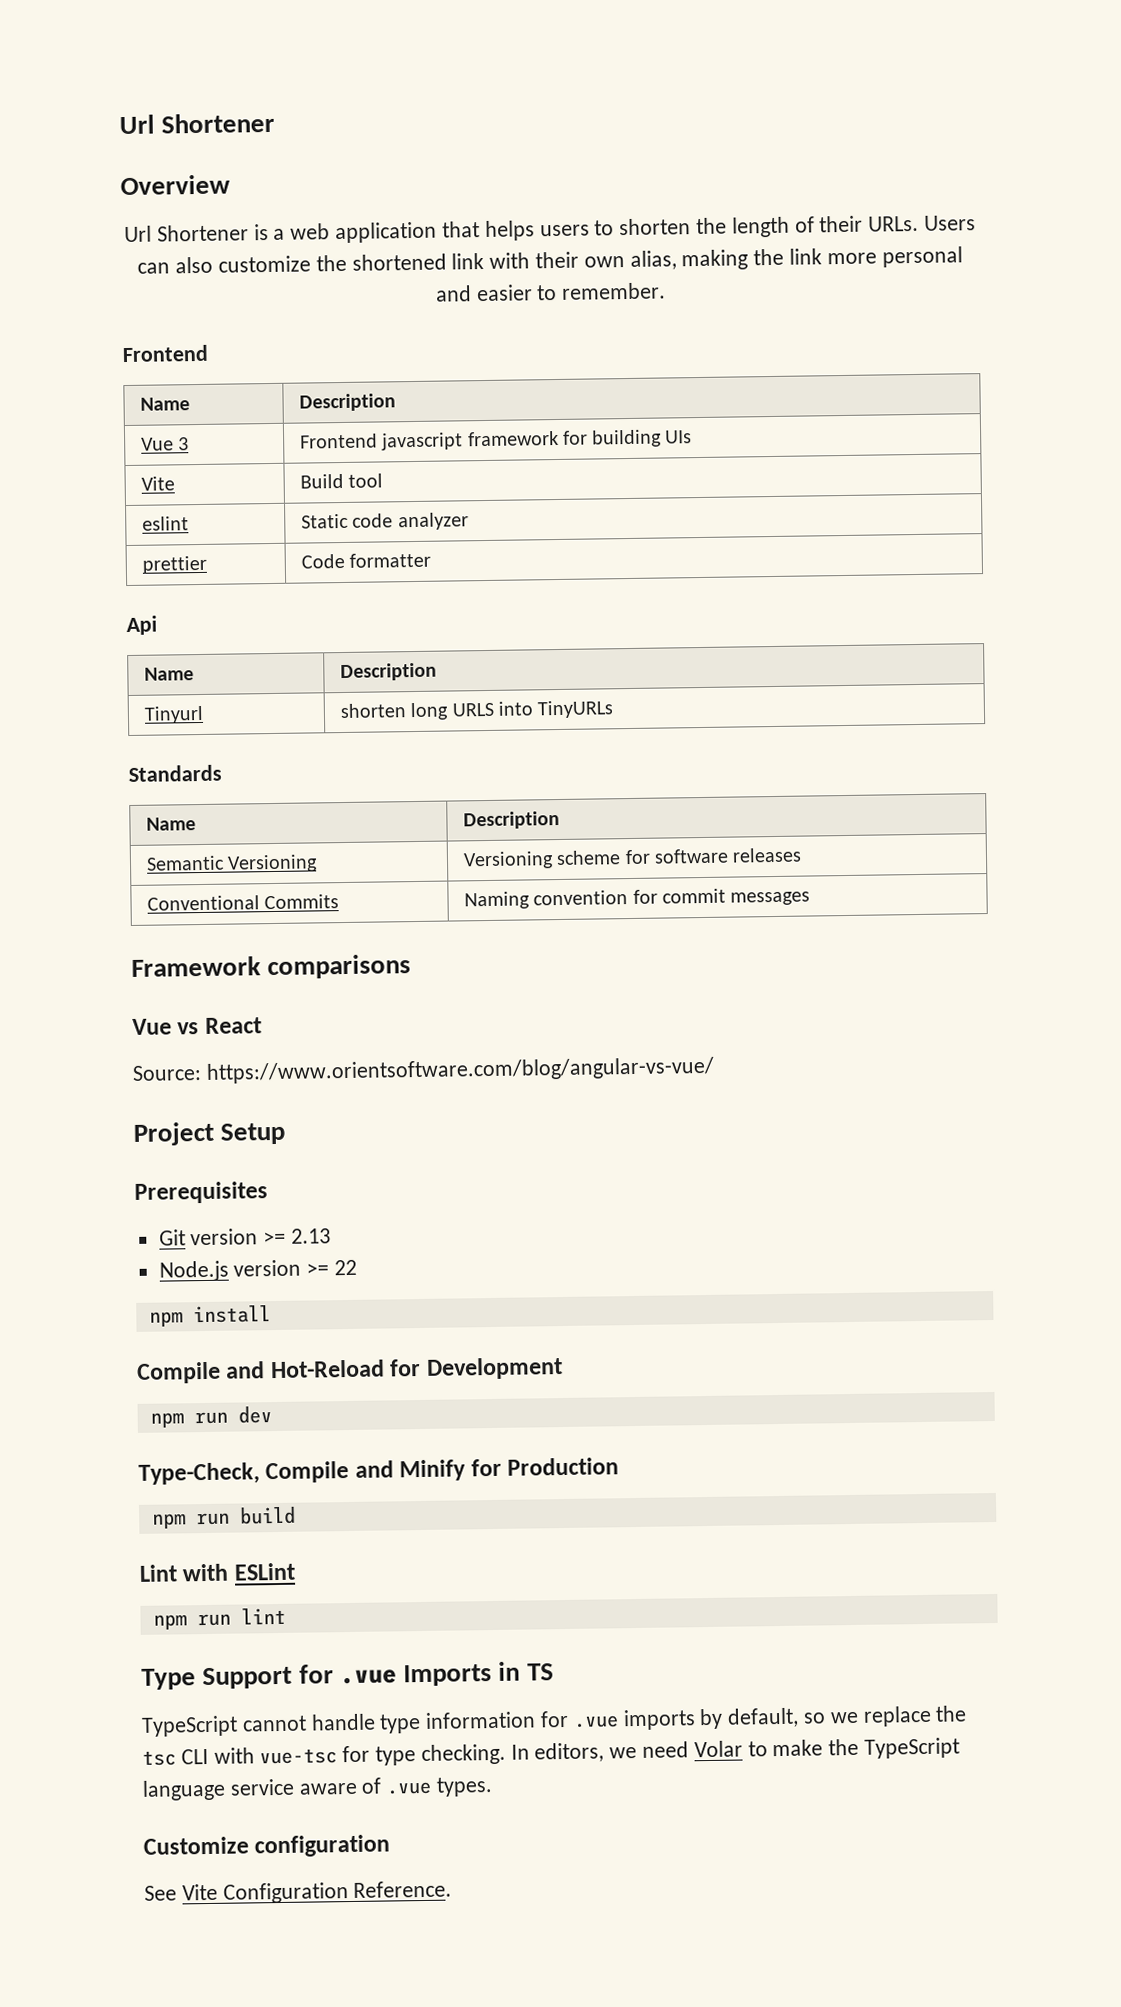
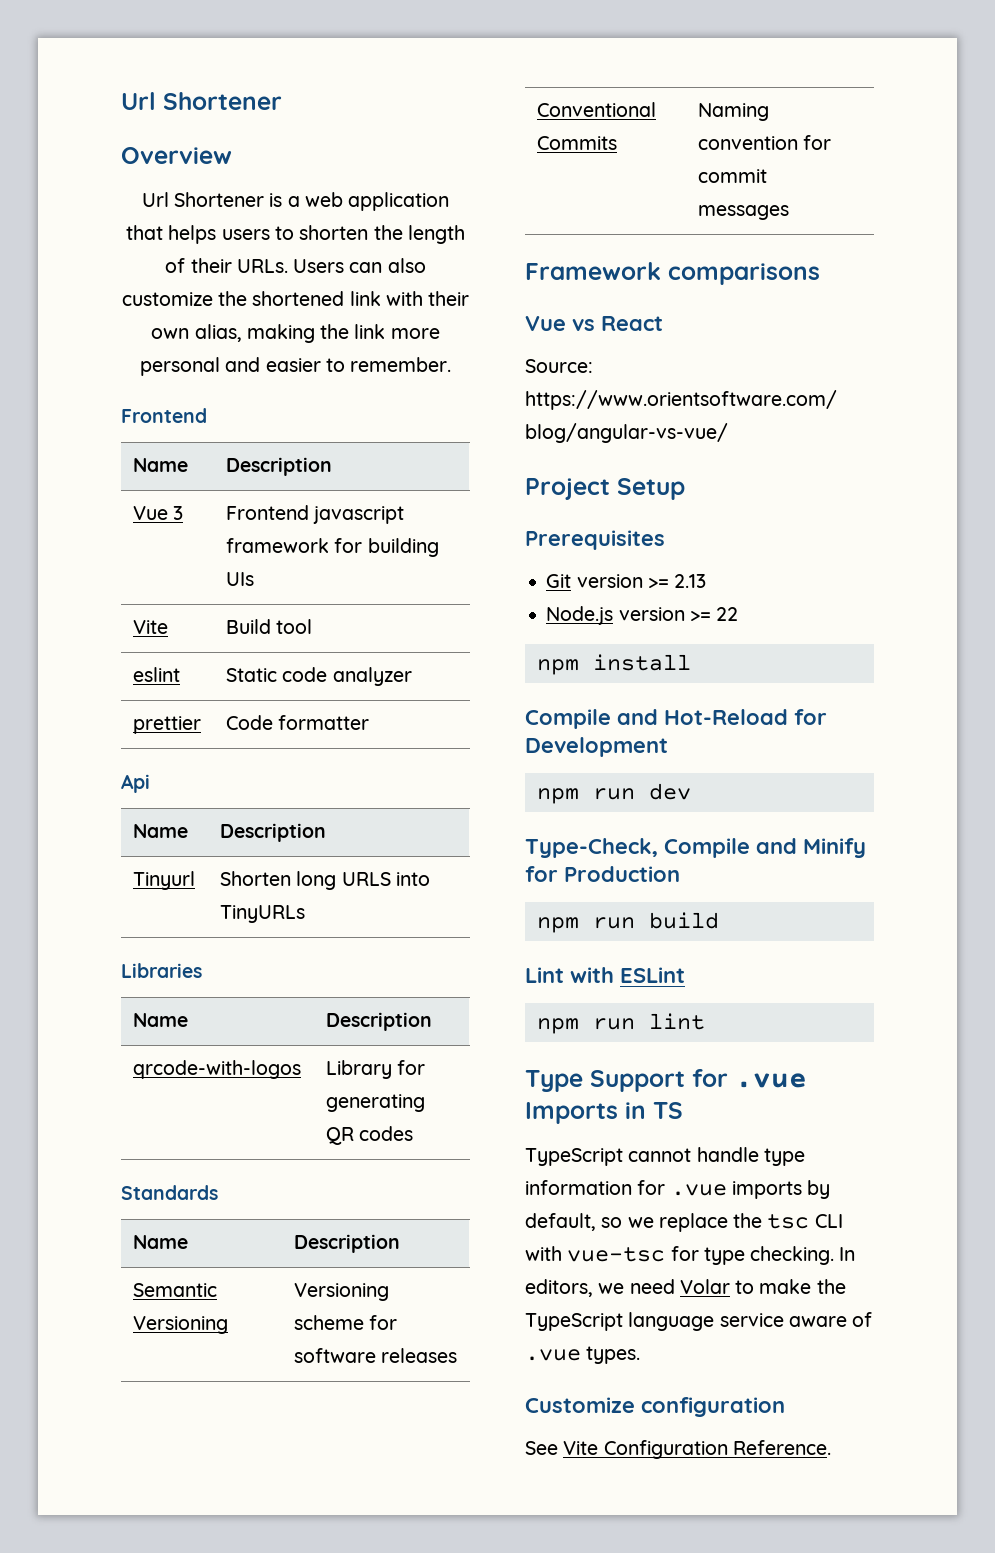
[340,703,407,719] shorten -> [220,871,292,886] Shorten
(615, 709) none -> [121,963,202,978] [133,1013,189,1027] [326,1012,433,1031] [133,1060,302,1079] [326,1060,426,1079] [326,1094,426,1112] [326,1126,414,1145] // Libraries // Name | Description // qrcode-with-logos | Library for generating QR codes

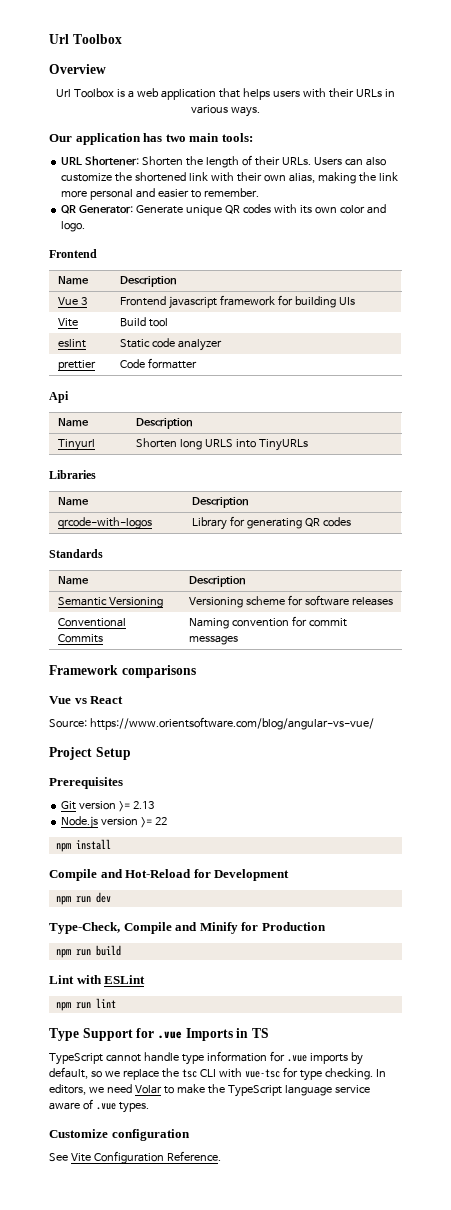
[121,92,282,110] Url Shortener -> [49,34,122,44] Url Toolbox
[174,192,265,207] Shortener -> [74,88,115,98] Toolbox
[275,225,369,240] to shorten -> [302,88,395,98] [191,105,260,117] [49,133,253,145] [61,156,184,166] with their URLs in various ways. // Our application has two main tools: // URL Shortener: Shorten
(452, 364) none -> [61,204,386,216] [61,221,86,232] // QR Generator: Generate unique QR codes with its own color and logo.

